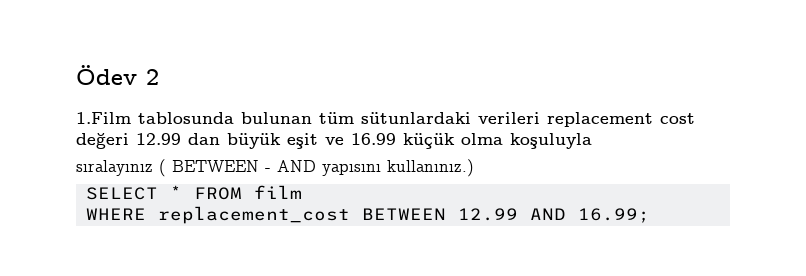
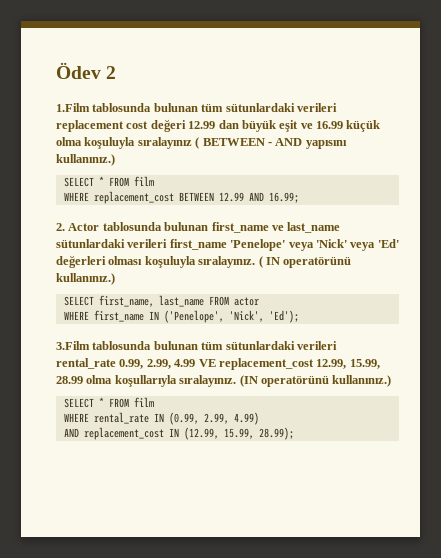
(592, 141) // -> (136, 143) none
(650, 215) none -> [56,222,341,233] [56,239,399,251] [56,255,352,268] [56,273,115,285] [63,295,259,307] [63,310,299,323] [56,341,337,350] [56,358,380,370] [56,375,392,387] [63,397,154,408] [63,412,259,425] [63,427,294,440] // 2. Actor tablosunda bulunan first_name ve last_name sütunlardaki verileri first_name 'Penelope' veya 'Nick' veya 'Ed' değerleri olması koşuluyla sıralayınız. ( IN operatörünü kullanınız.) // SELECT first_name, last_name FROM actor // WHERE first_name IN ('Penelope', 'Nick', 'Ed'); // 3.Film tablosunda bulunan tüm sütunlardaki verileri rental_rate 0.99, 2.99, 4.99 VE replacement_cost 12.99, 15.99, 28.99 olma koşullarıyla sıralayınız. (IN operatörünü kullanınız.) // SELECT * FROM film // WHERE rental_rate IN (0.99, 2.99, 4.99) // AND replacement_cost IN (12.99, 15.99, 28.99);

